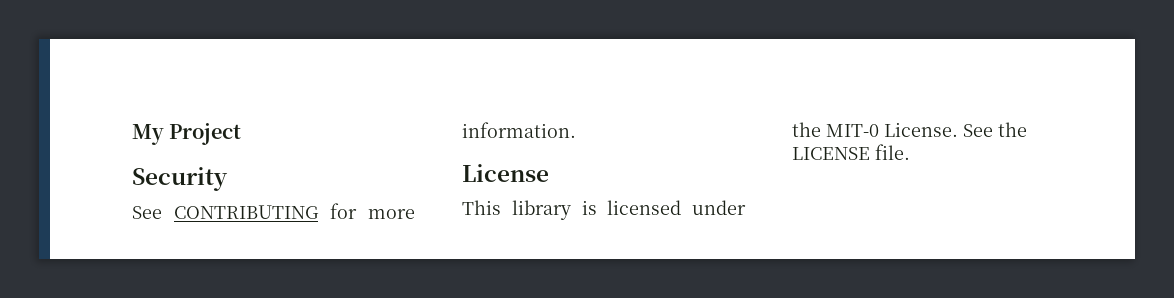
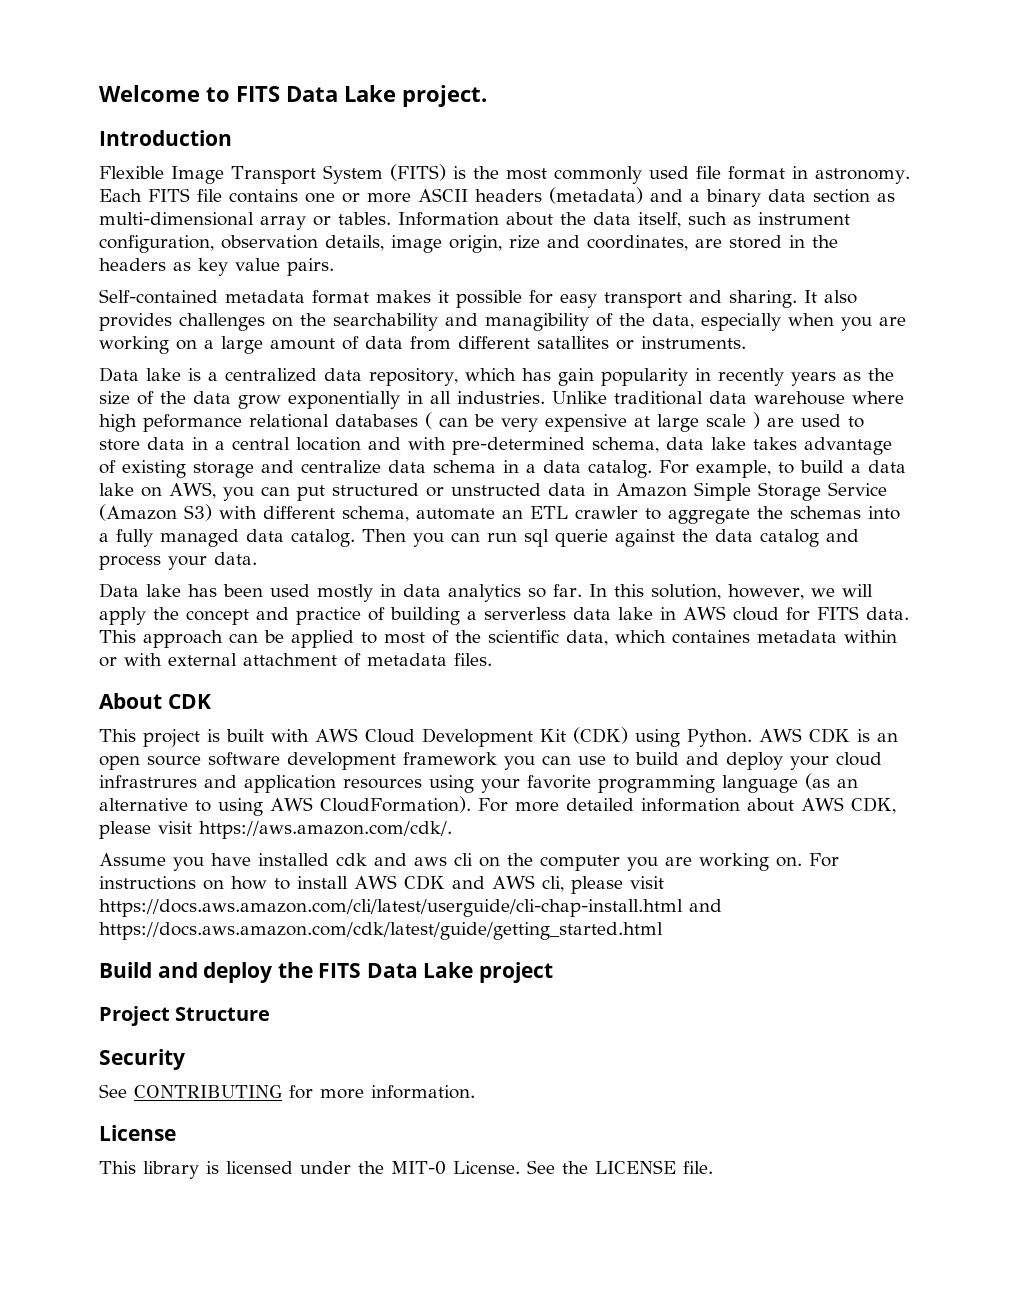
[132,124,164,145] My -> [99,85,487,107] [99,130,232,146] [99,164,910,184] [99,187,895,207] [99,212,850,230] [99,235,838,253] [99,258,334,276] [99,289,857,308] [99,313,906,331] [99,336,746,354] [99,367,894,386] [99,391,904,409] [99,412,864,432] [99,437,892,455] [99,460,906,478] [99,482,887,501] [99,504,900,524] [99,529,859,547] [99,552,257,570] [99,583,873,602] [99,606,909,625] [99,630,897,648] [99,653,492,667] [99,693,211,709] [99,727,898,747] [99,752,882,770] [99,773,858,793] [99,796,896,816] [99,821,452,839] [99,853,839,871] [99,875,664,894] [99,899,722,917] [99,922,663,940] [99,962,553,983] Welcome to FITS Data Lake project. // Introduction // Flexible Image Transport System (FITS) is the most commonly used file format in astronomy. Each FITS file contains one or more ASCII headers (metadata) and a binary data section as multi-dimensional array or tables. Information about the data itself, such as instrument configuration, observation details, image origin, rize and coordinates, are stored in the headers as key value pairs. // Self-contained metadata format makes it possible for easy transport and sharing. It also provides challenges on the searchability and managibility of the data, especially when you are working on a large amount of data from different satallites or instruments. // Data lake is a centralized data repository, which has gain popularity in recently years as the size of the data grow exponentially in all industries. Unlike traditional data warehouse where high peformance relational databases ( can be very expensive at large scale ) are used to store data in a central location and with pre-determined schema, data lake takes advantage of existing storage and centralize data schema in a data catalog. For example, to build a data lake on AWS, you can put structured or unstructed data in Amazon Simple Storage Service (Amazon S3) with different schema, automate an ETL crawler to aggregate the schemas into a fully managed data catalog. Then you can run sql querie against the data catalog and process your data. // Data lake has been used mostly in data analytics so far. In this solution, however, we will apply the concept and practice of building a serverless data lake in AWS cloud for FITS data. This approach can be applied to most of the scientific data, which containes metadata within or with external attachment of metadata files. // About CDK // This project is built with AWS Cloud Development Kit (CDK) using Python. AWS CDK is an open source software development framework you can use to build and deploy your cloud infrastrures and application resources using your favorite programming language (as an alternative to using AWS CloudFormation). For more detailed information about AWS CDK, please visit https://aws.amazon.com/cdk/. // Assume you have installed cdk and aws cli on the computer you are working on. For instructions on how to install AWS CDK and AWS cli, please visit https://docs.aws.amazon.com/cli/latest/userguide/cli-chap-install.html and https://docs.aws.amazon.com/cdk/latest/guide/getting_started.html // Build and deploy the FITS Data Lake project //
(242, 134) none -> [175,1007,271,1021] Structure

